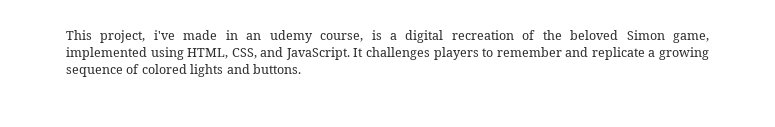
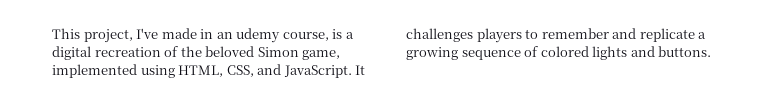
[153,30,175,40] i've -> [136,28,159,39] I've

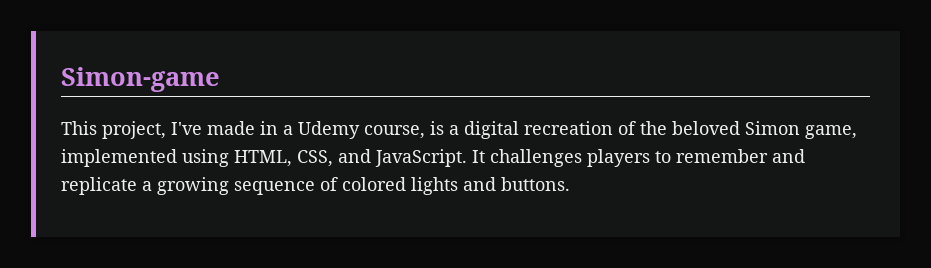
(52, 33) none -> [61,67,220,92] Simon-game //
[216,28,281,43] an udemy -> [283,121,360,139] a Udemy

